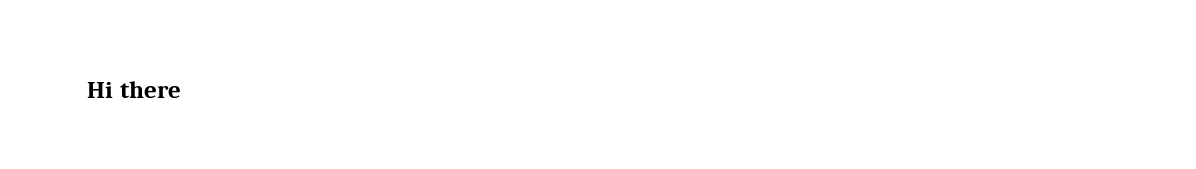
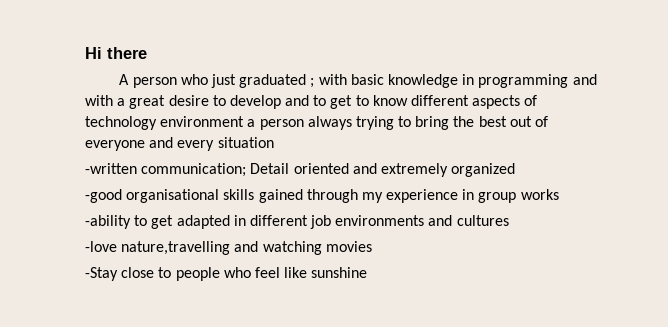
(181, 89) none -> [119,74,597,88] [85,95,538,109] [85,116,549,130] [85,137,274,151] [85,163,516,177] [85,189,559,203] [85,215,509,229] [85,241,372,255] [85,267,368,281] // A person who just graduated ; with basic knowledge in programming and with a great desire to develop and to get to know different aspects of technology environment a person always trying to bring the best out of everyone and every situation // -written communication; Detail oriented and extremely organized // -good organisational skills gained through my experience in group works // -ability to get adapted in different job environments and cultures // -love nature,travelling and watching movies // -Stay close to people who feel like sunshine

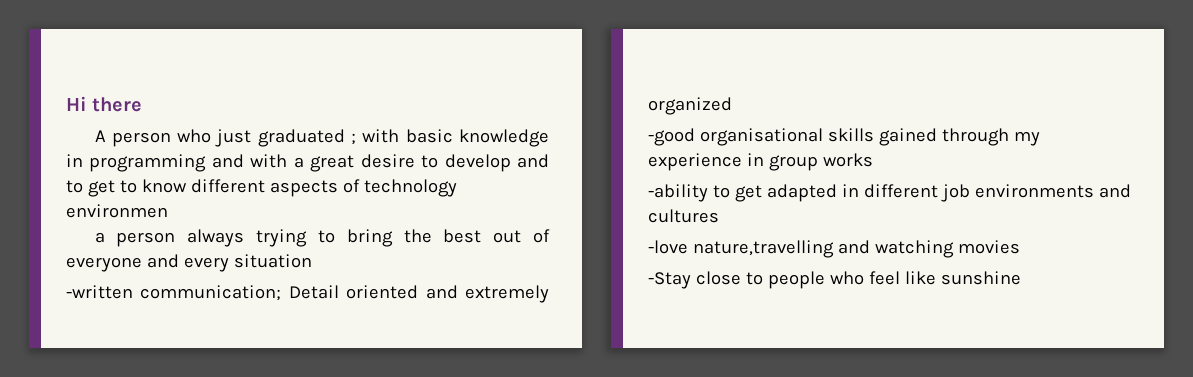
[160,116,245,127] environment -> [66,204,168,218] environmen //

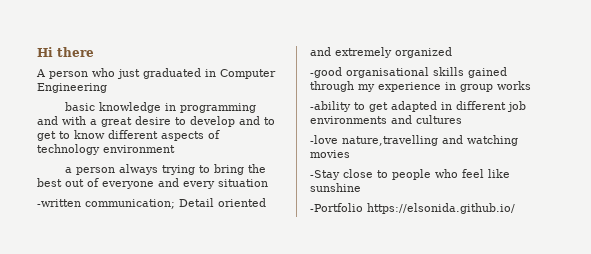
[351,129,400,145] ; with -> [205,69,276,79] [37,83,107,93] in Computer Engineering //
[66,204,168,218] environmen -> [103,145,175,153] environment
(1021, 278) none -> [310,203,515,214] // -Portfolio https://elsonida.github.io/

